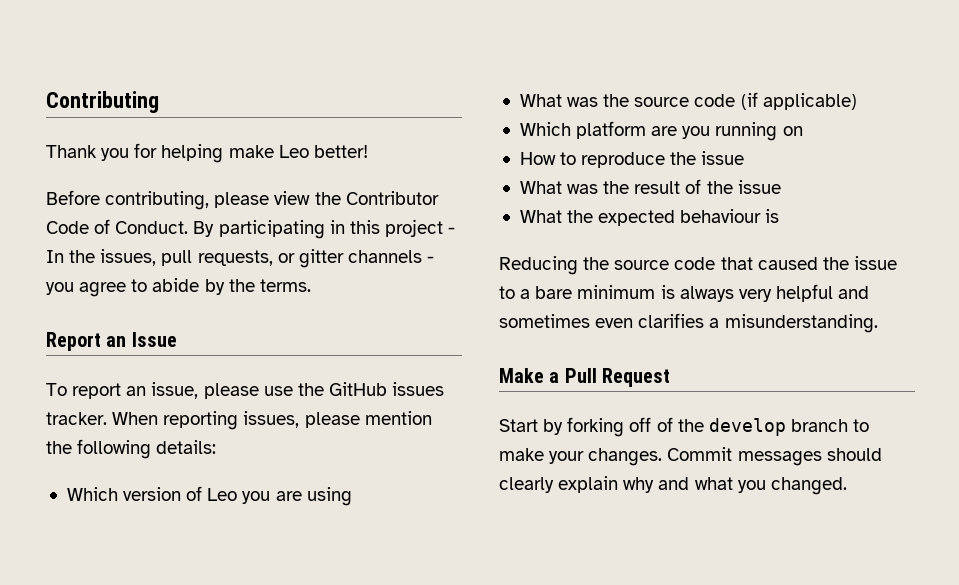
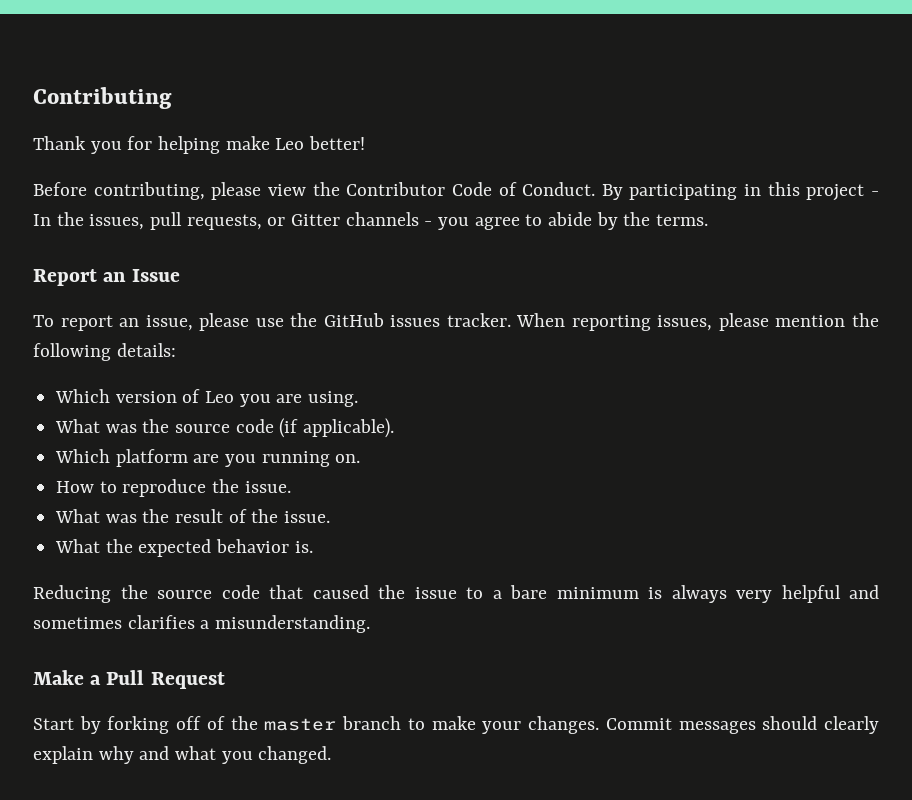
[298,249,344,268] gitter -> [291,214,341,226] Gitter
[306,487,352,506] using -> [308,391,359,407] using.
[762,93,857,110] applicable) -> [303,418,395,438] applicable).
[782,126,803,136] on -> [335,454,361,463] on.
[701,151,745,165] issue -> [244,481,291,493] issue.
[737,180,781,194] issue -> [284,511,331,523] issue.
[680,209,780,223] behaviour is -> [216,539,313,553] behavior is.
[595,318,634,328] even -> (122, 623) none
[708,418,786,436] develop -> [264,718,337,731] master

